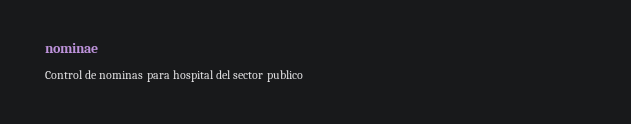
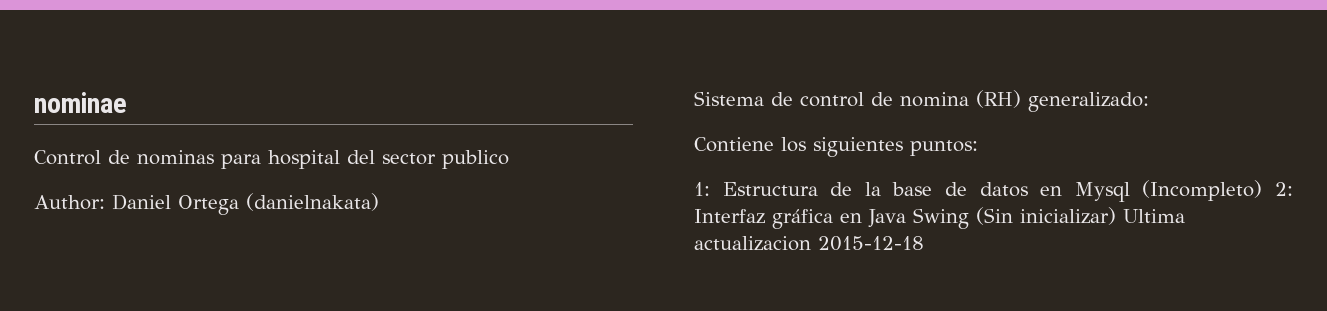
(303, 76) none -> [34,193,379,215] [694,90,1149,112] [694,137,978,157] [694,180,1293,202] [694,207,1185,229] [694,236,924,251] // Author: Daniel Ortega (danielnakata) // Sistema de control de nomina (RH) generalizado: // Contiene los siguientes puntos: // 1: Estructura de la base de datos en Mysql (Incompleto) 2: Interfaz gráfica en Java Swing (Sin inicializar) Ultima actualizacion 2015-12-18

